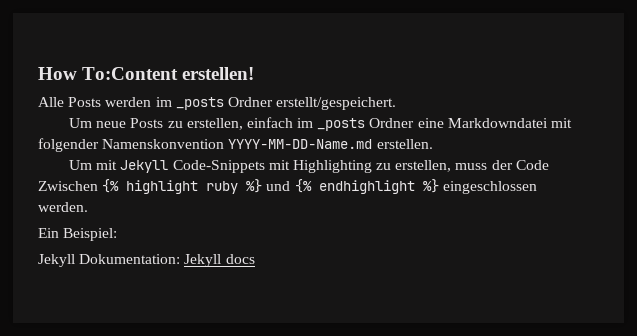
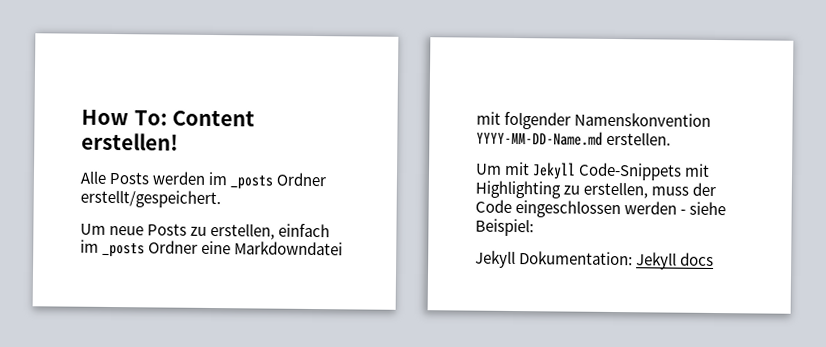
[82,67,179,80] To:Content -> [133,109,256,127] To: Content
[38,179,537,194] [38,202,88,212] [38,228,59,238] Zwischen {% highlight ruby %} und {% endhighlight %} eingeschlossen werden. // Ein -> [515,200,727,219] eingeschlossen werden - siehe

